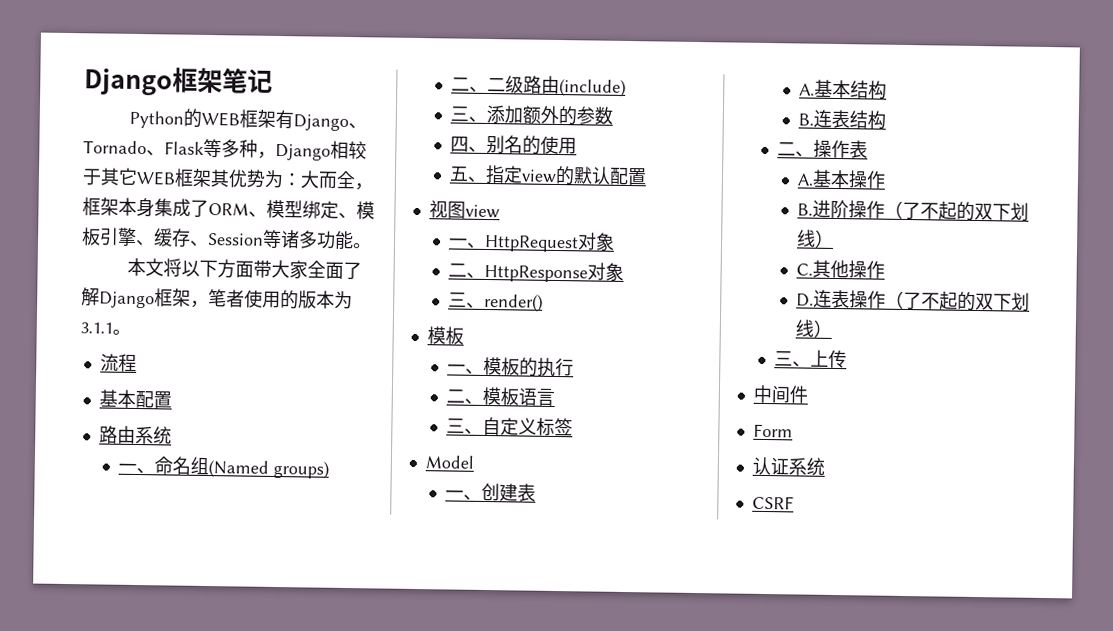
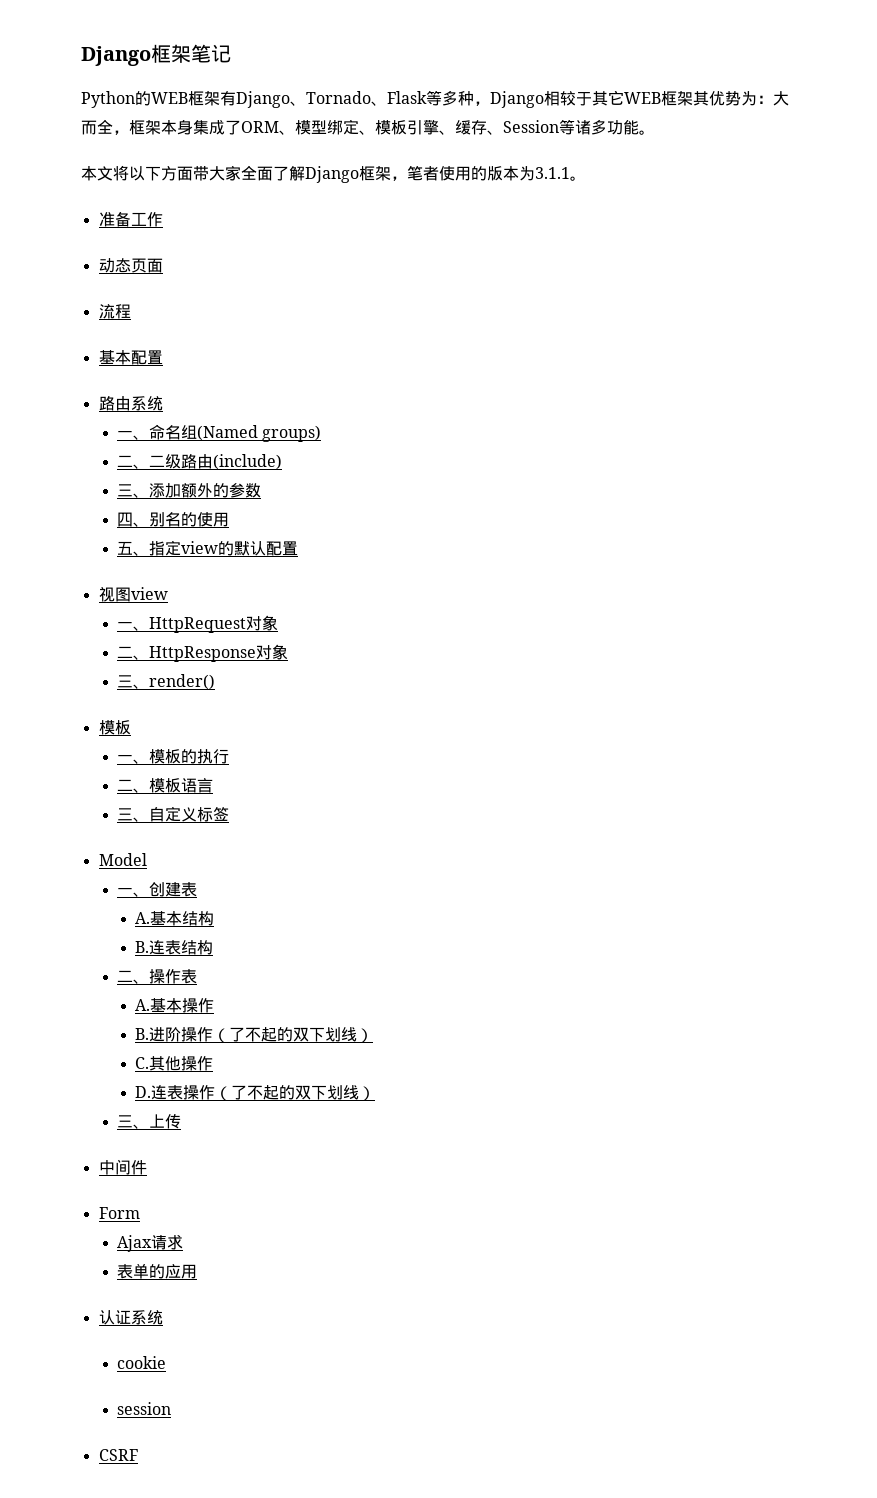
(131, 332) none -> [98,211,163,227] [98,258,163,273] // 准备工作 // 动态页面
(793, 430) none -> [117,1234,184,1252] [117,1263,198,1279] // Ajax请求 // 表单的应用
(825, 466) none -> [117,1356,167,1369] [117,1402,172,1415] // cookie // session

